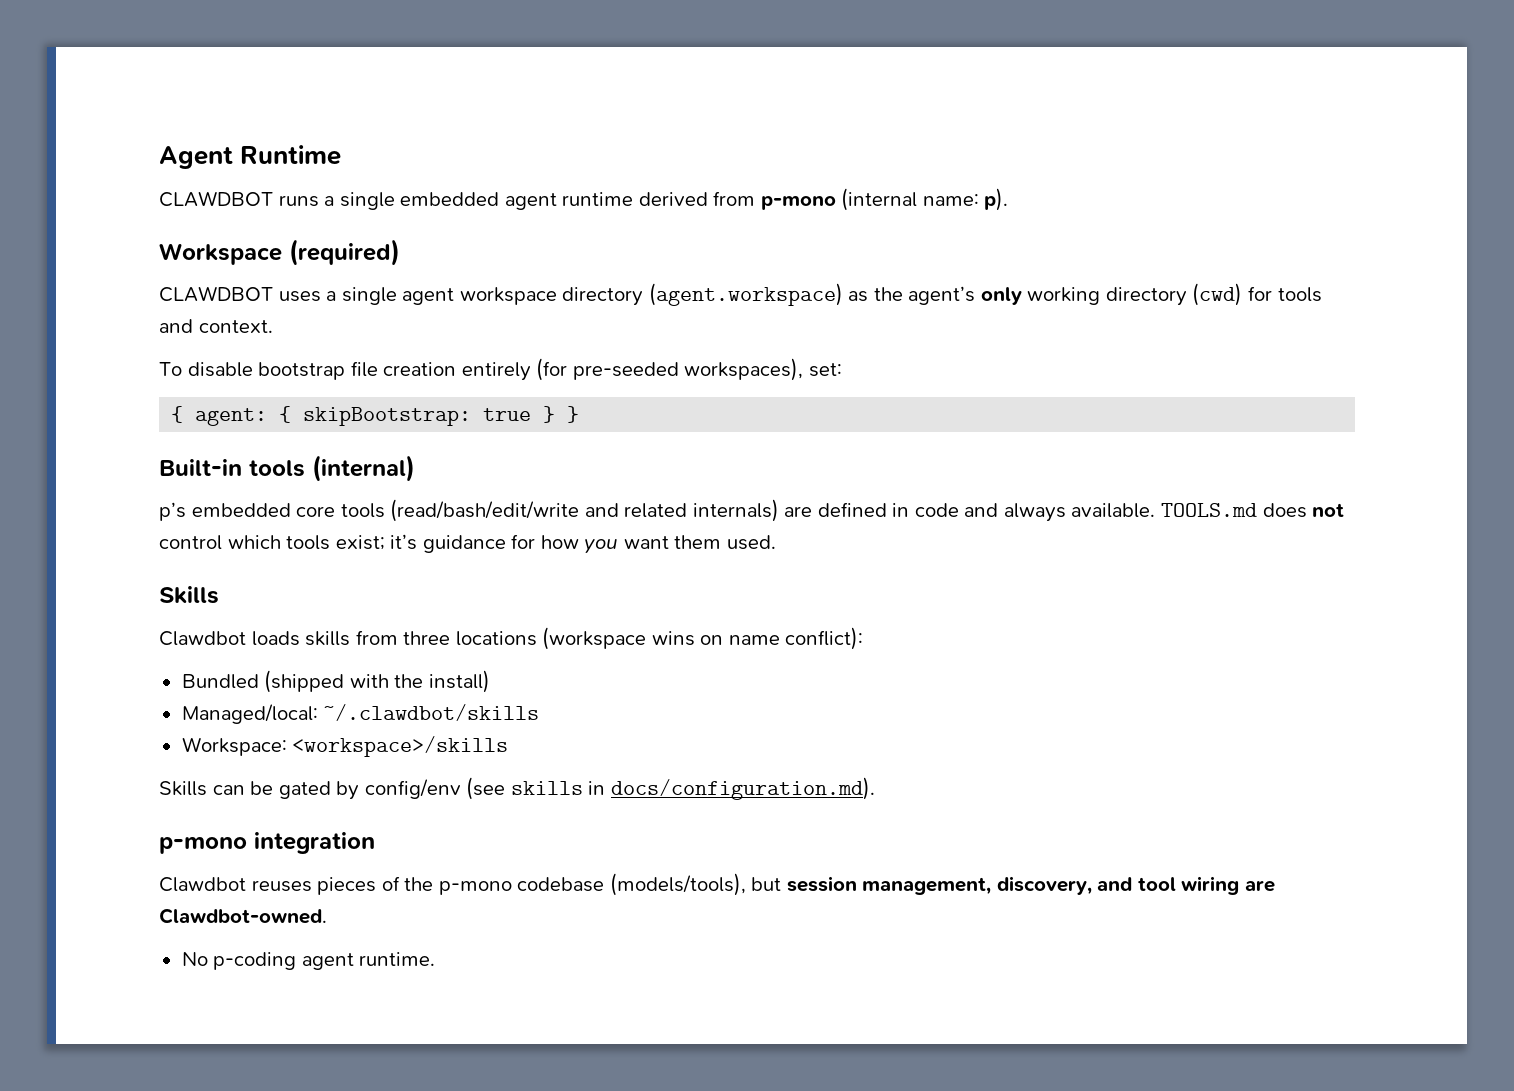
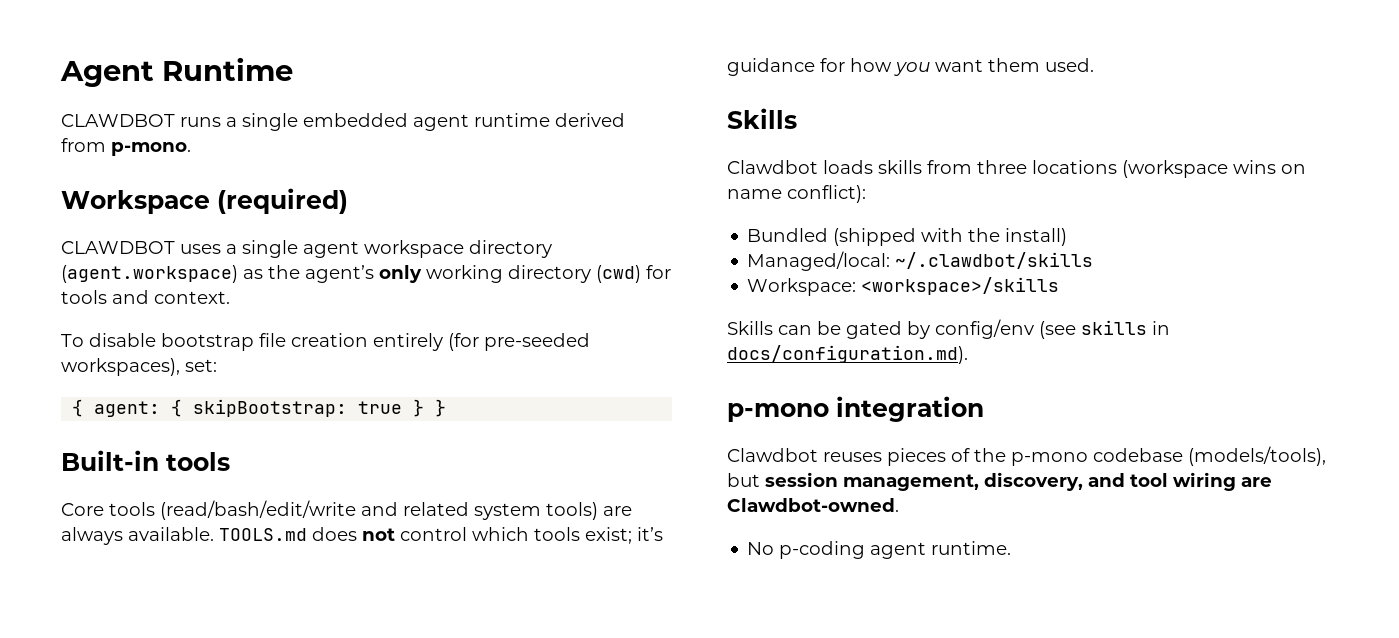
[760,188,1009,211] p-mono (internal name: p). -> [111,142,191,156] p-mono.
[312,455,415,482] [159,499,999,522] (internal) // p’s embedded core tools (read/bash/edit/write and related internals) are defined in code and -> [61,500,632,520] // Core tools (read/bash/edit/write and related system tools) are

